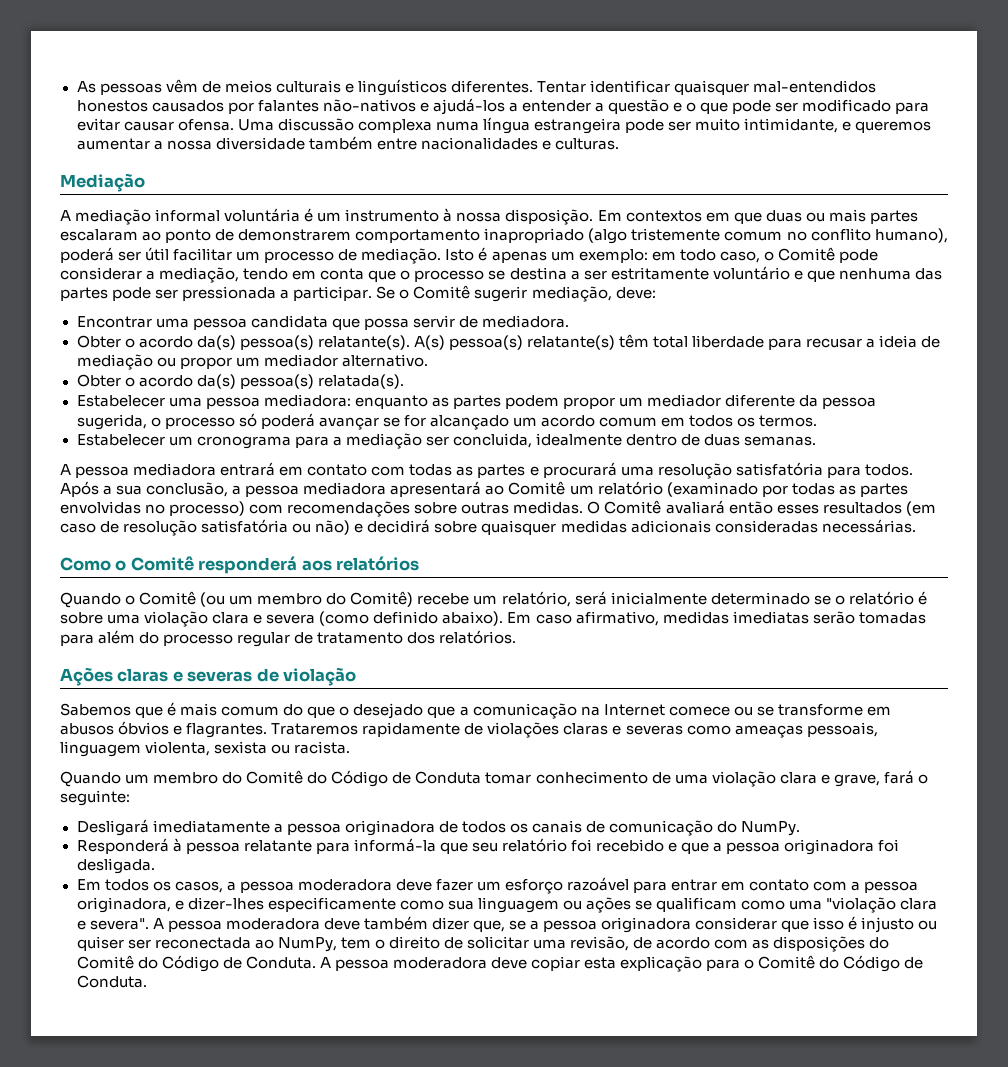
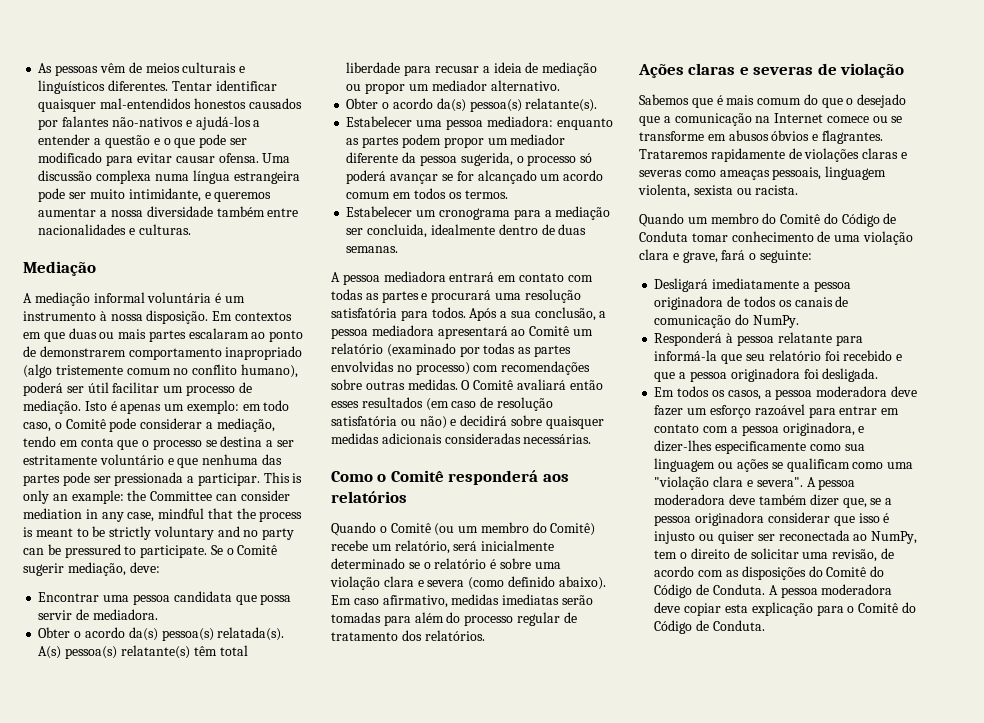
(373, 293) none -> [263,472,303,483] [23,490,290,504] [23,508,303,522] [23,526,295,540] [23,544,208,558] This is only an example: the Committee can consider mediation in any case, mindful that the process is meant to be strictly voluntary and no party can be pressured to participate.
[317,335,410,350] relatante(s). -> [217,627,285,641] relatada(s).
[317,374,404,389] relatada(s). -> [525,98,598,112] relatante(s).

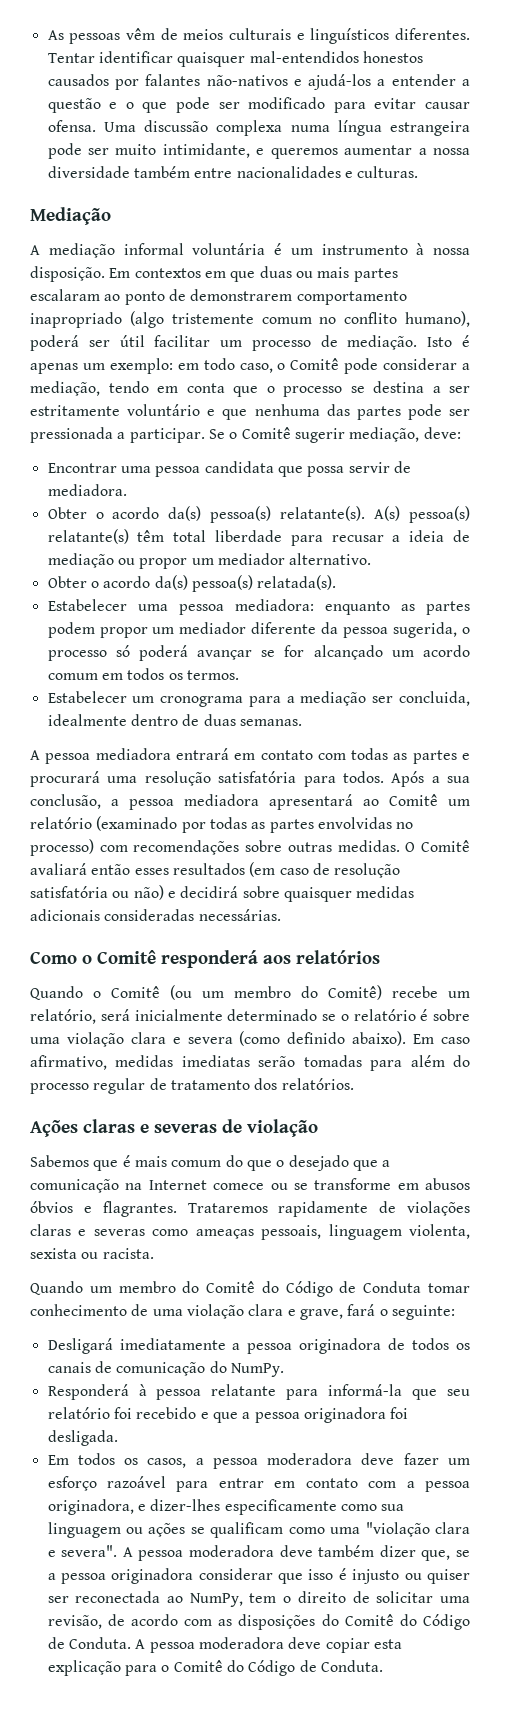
[263,472,303,483] [23,490,290,504] [23,508,303,522] [23,526,295,540] [23,544,208,558] This is only an example: the Committee can consider mediation in any case, mindful that the process is meant to be strictly voluntary and no party can be pressured to participate. -> (205, 435) none
[217,627,285,641] relatada(s). -> [280,506,366,521] relatante(s).
[525,98,598,112] relatante(s). -> [257,575,337,590] relatada(s).

